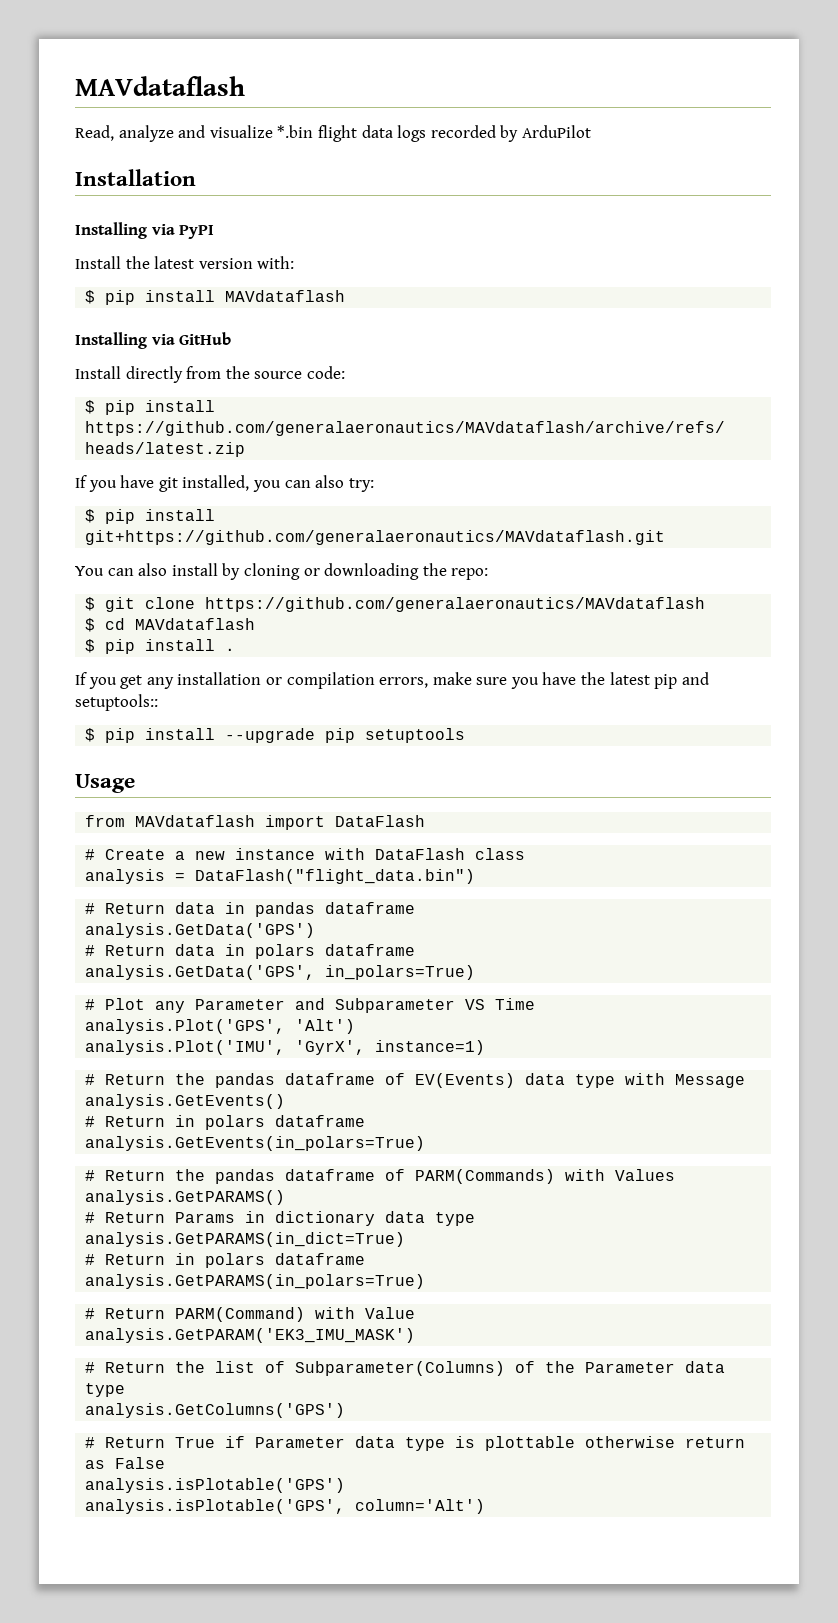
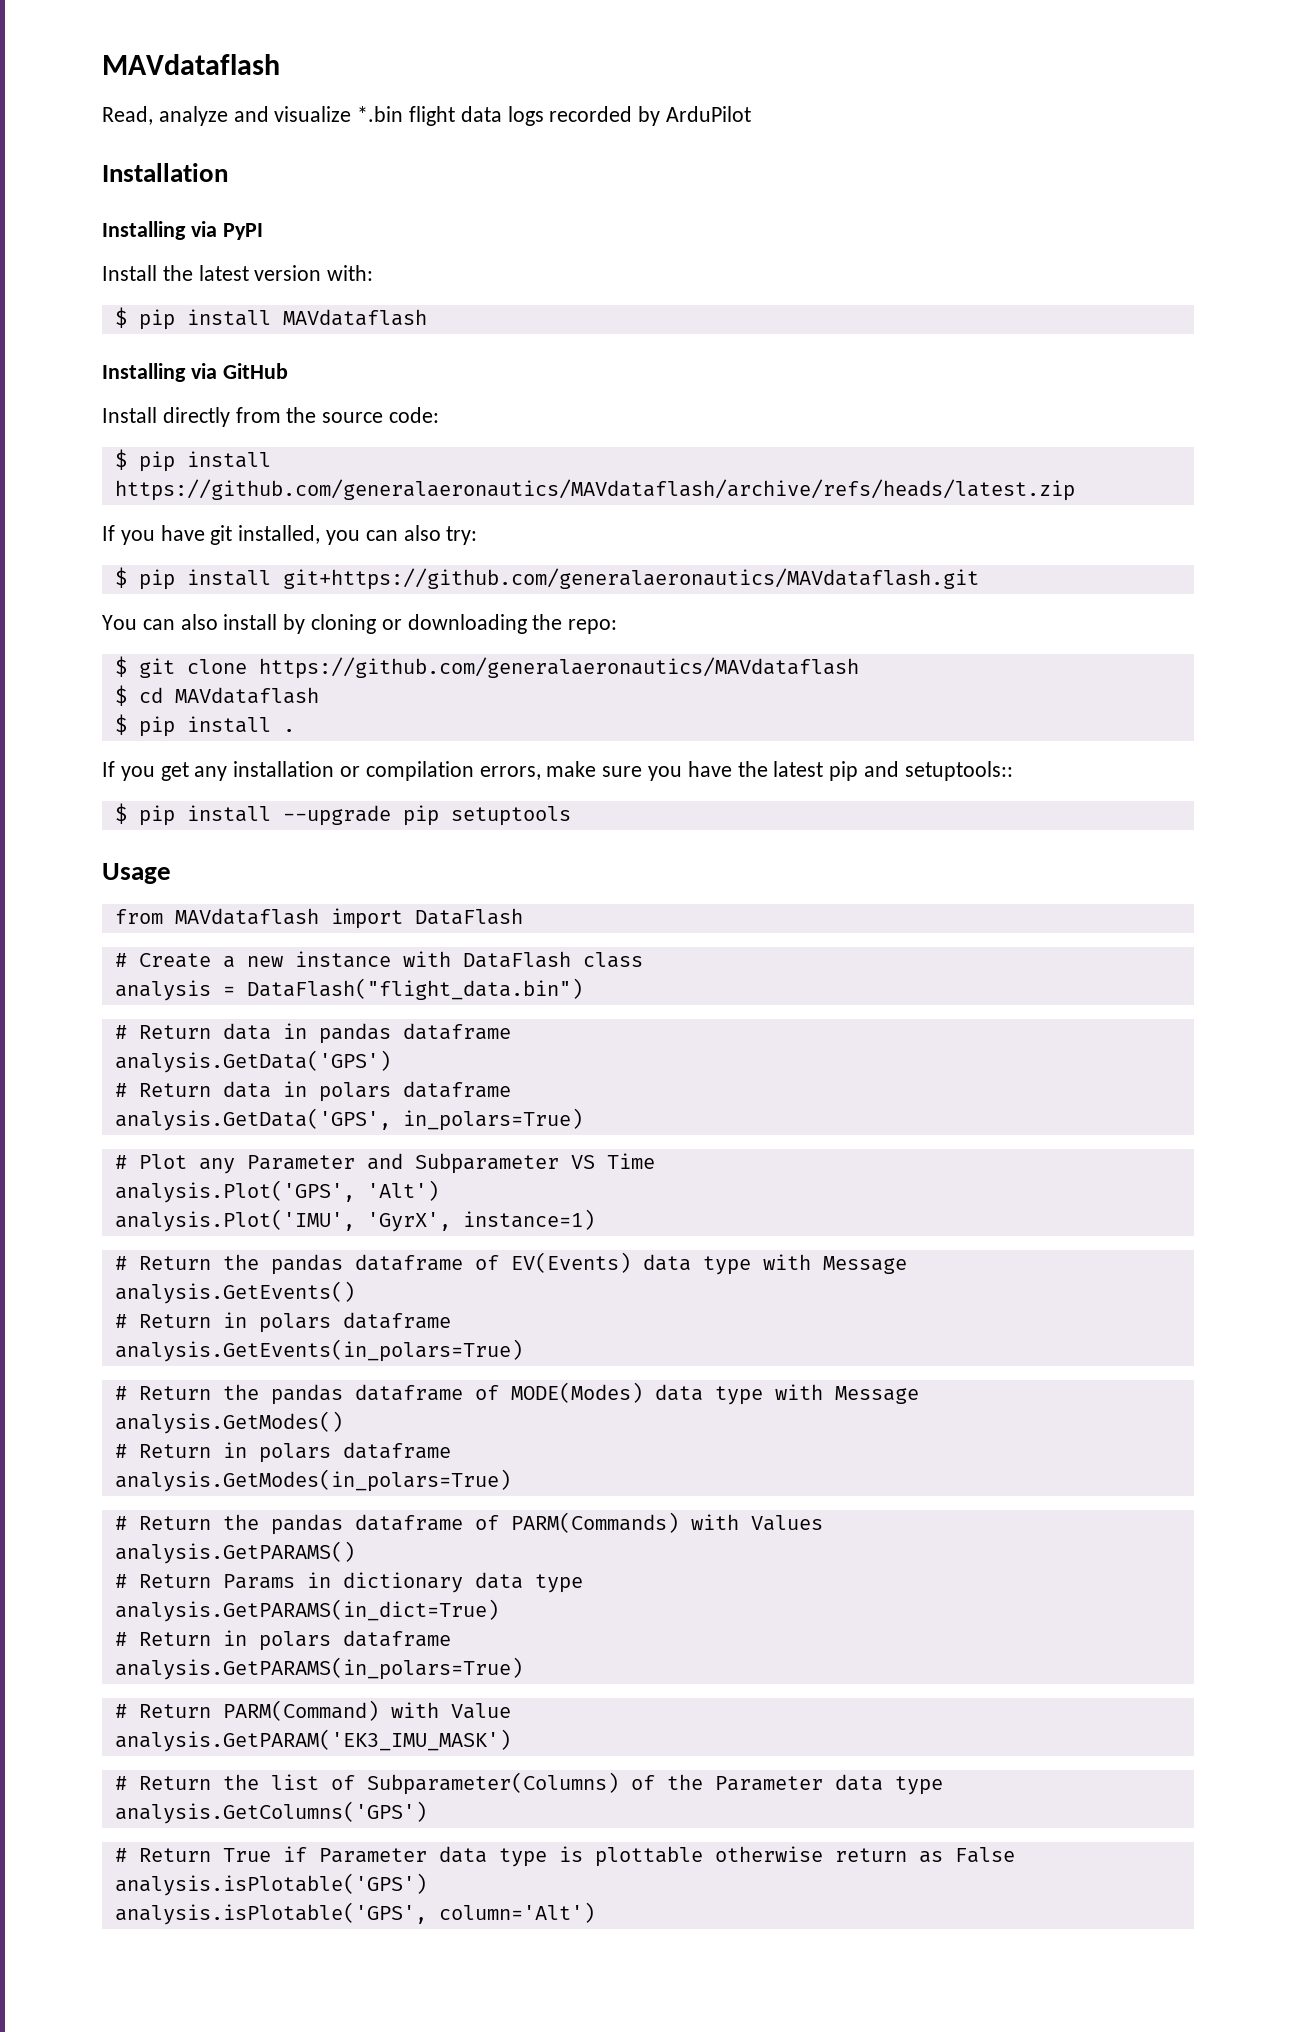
(426, 1143) none -> [114,1382,919,1405] [114,1411,343,1434] [114,1442,451,1463] [114,1469,511,1492] // # Return the pandas dataframe of MODE(Modes) data type with Message // analysis.GetModes() // # Return in polars dataframe // analysis.GetModes(in_polars=True)

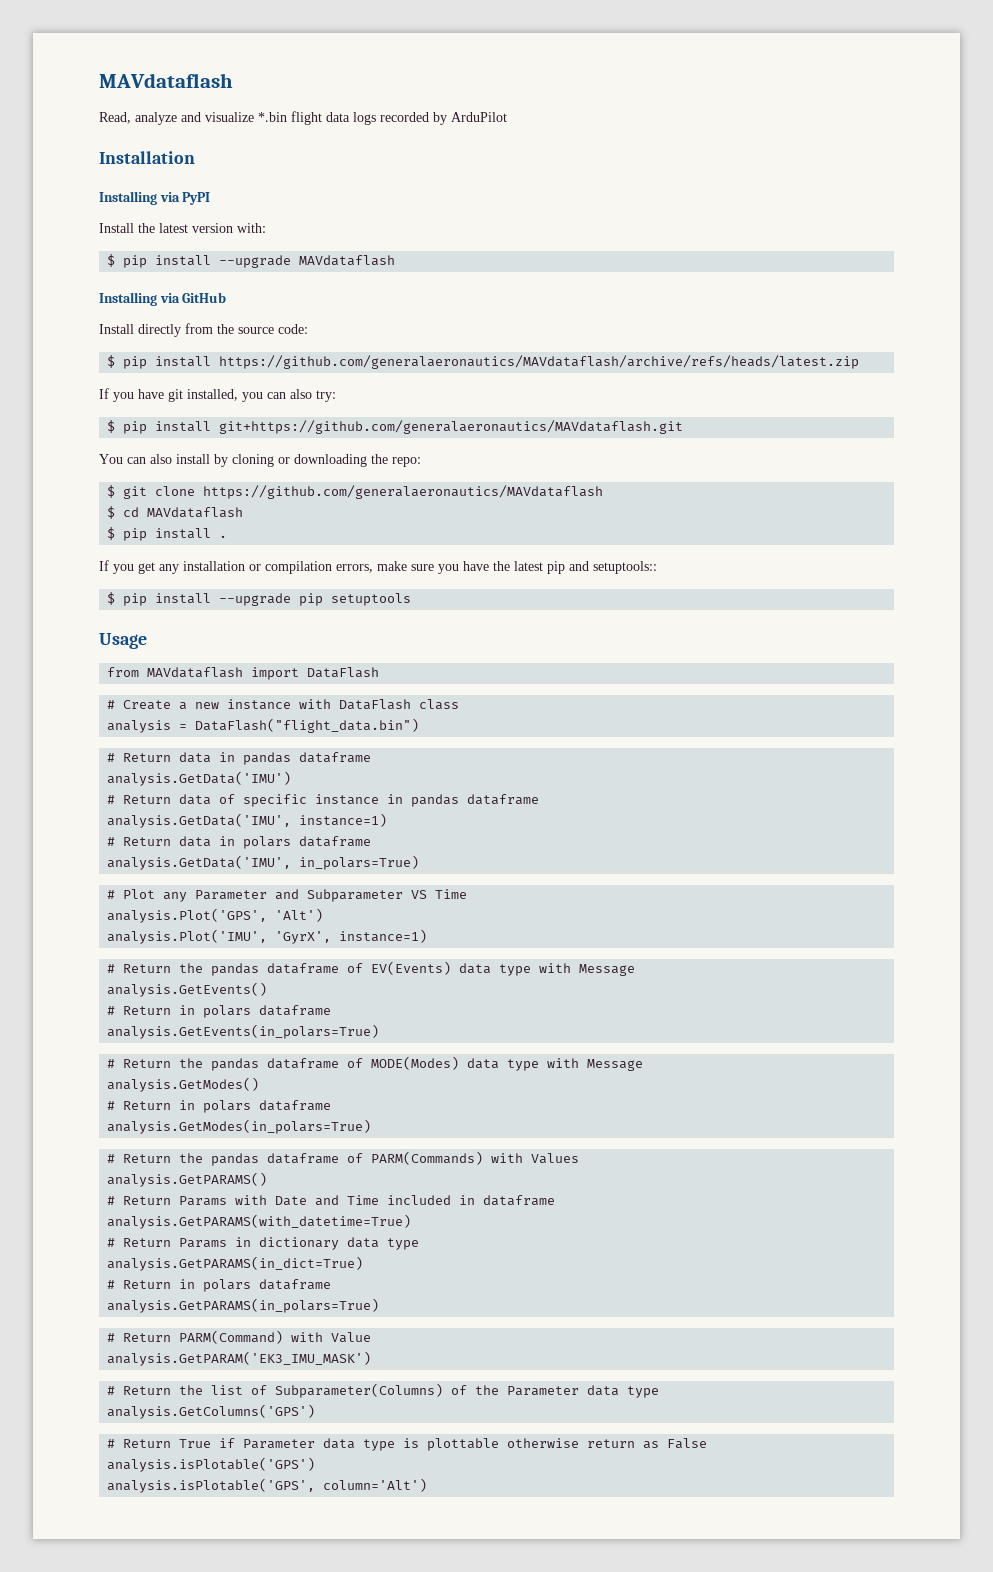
(271, 317) none -> [219,255,292,268] --upgrade
[114,1050,391,1073] analysis.GetData('GPS') -> [107,771,292,786] [107,794,540,807] [107,813,388,828] analysis.GetData('IMU') // # Return data of specific instance in pandas dataframe // analysis.GetData('IMU', instance=1)
[114,1108,391,1131] analysis.GetData('GPS', -> [107,855,292,870] analysis.GetData('IMU',
(355, 1552) none -> [107,1195,556,1206] [107,1214,412,1229] // # Return Params with Date and Time included in dataframe // analysis.GetPARAMS(with_datetime=True)

